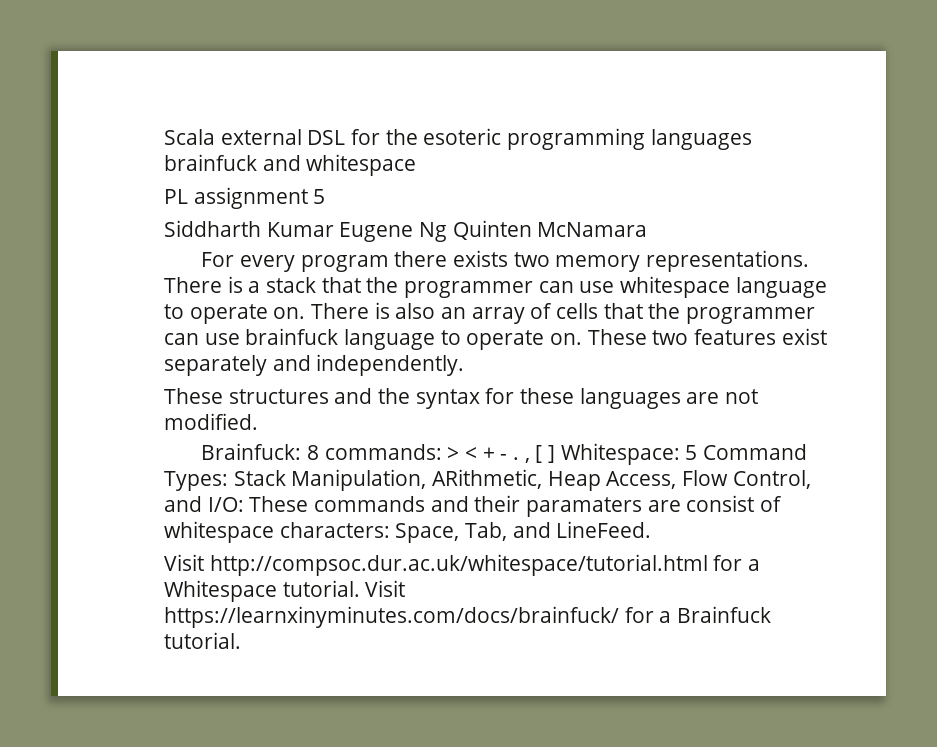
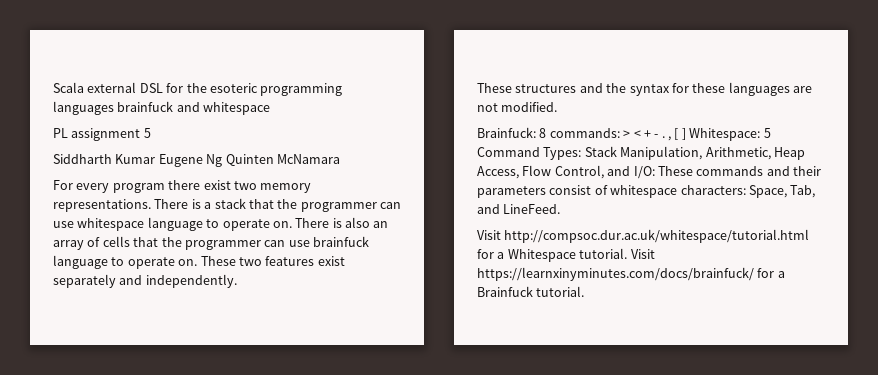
[452,250,508,267] exists -> [203,180,231,190] exist
[432,469,543,489] ARithmetic, -> [705,147,771,160] Arithmetic,
[526,497,681,517] paramaters are -> [477,186,546,198] parameters

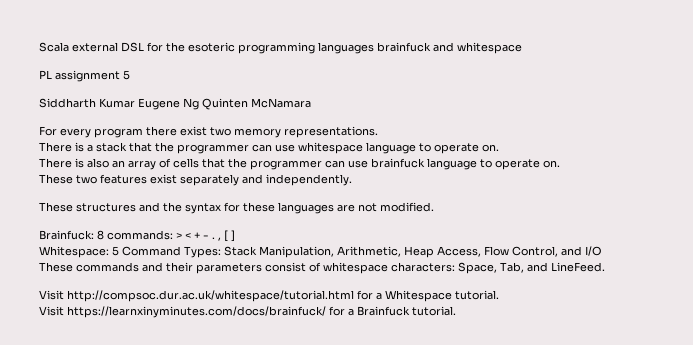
(151, 205) none -> (378, 132) //
(292, 224) none -> (499, 148) //
(198, 262) none -> (560, 164) //
(686, 134) none -> (235, 236) //
[633,166,655,179] I/O: -> [585,246,602,256] I/O //
(628, 253) none -> (499, 295) //

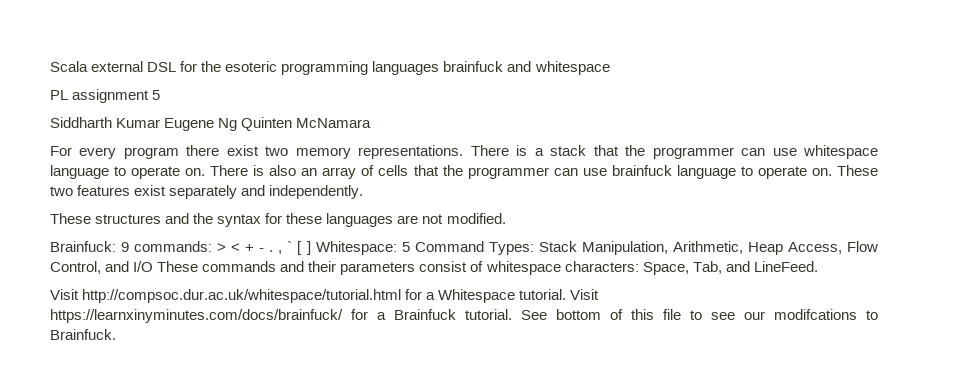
(378, 132) // -> (464, 152) none
(499, 148) // -> (206, 172) none
(560, 164) // -> (832, 172) none
[97,230,104,240] 8 -> [121,242,130,252] 9
(221, 239) none -> [287,241,293,252] `
(235, 236) // -> (311, 248) none
(602, 251) // -> (154, 266) none
(499, 295) // -> (567, 294) none
(456, 311) none -> [521,309,878,320] [50,329,116,340] See bottom of this file to see our modifcations to Brainfuck.

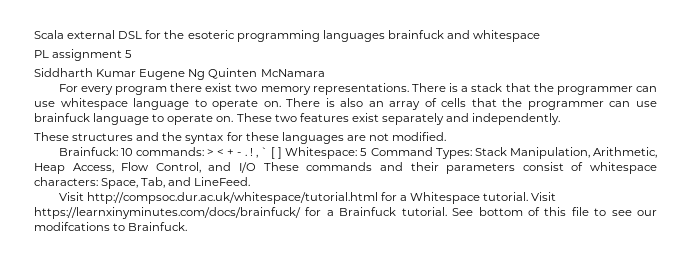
[121,242,130,252] 9 -> [120,148,133,156] 10
(274, 251) none -> [249,148,253,156] !

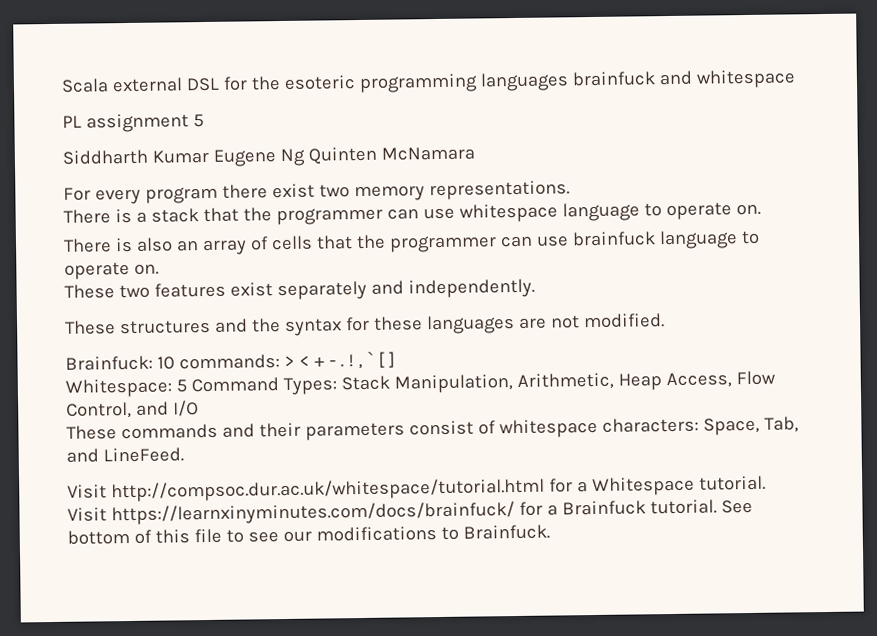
(409, 89) none -> (570, 190) //
(281, 104) none -> (761, 209) //
(234, 119) none -> (159, 269) //
(283, 153) none -> (395, 359) //
(257, 167) none -> (199, 408) //
(529, 196) none -> (766, 483) //
[34,222,110,231] modifcations -> [315,526,437,542] modifications

